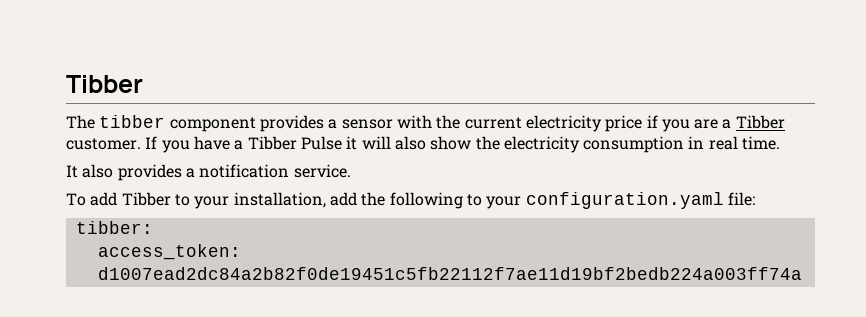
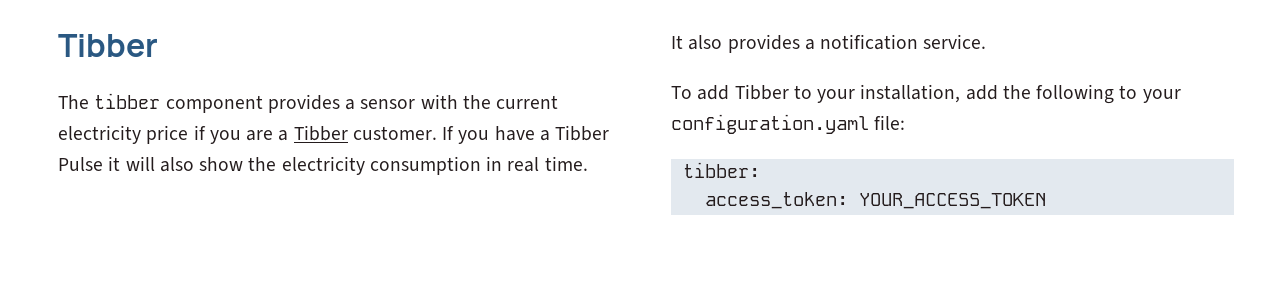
[97,267,802,280] d1007ead2dc84a2b82f0de19451c5fb22112f7ae11d19bf2bedb224a003ff74a -> [858,193,1046,209] YOUR_ACCESS_TOKEN

